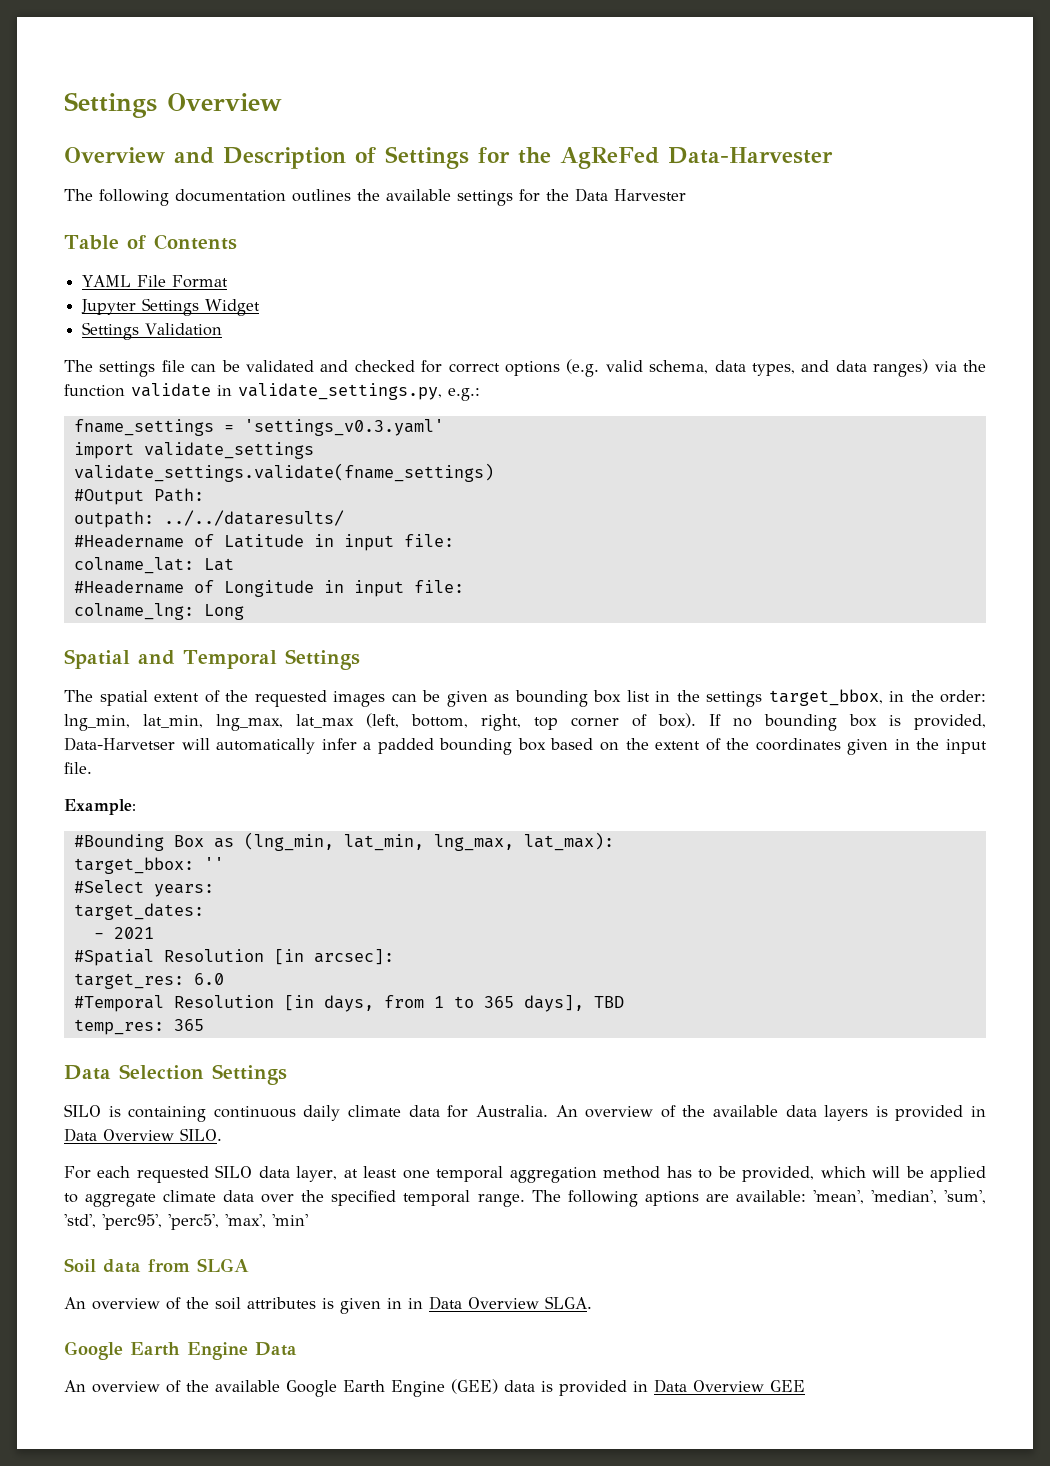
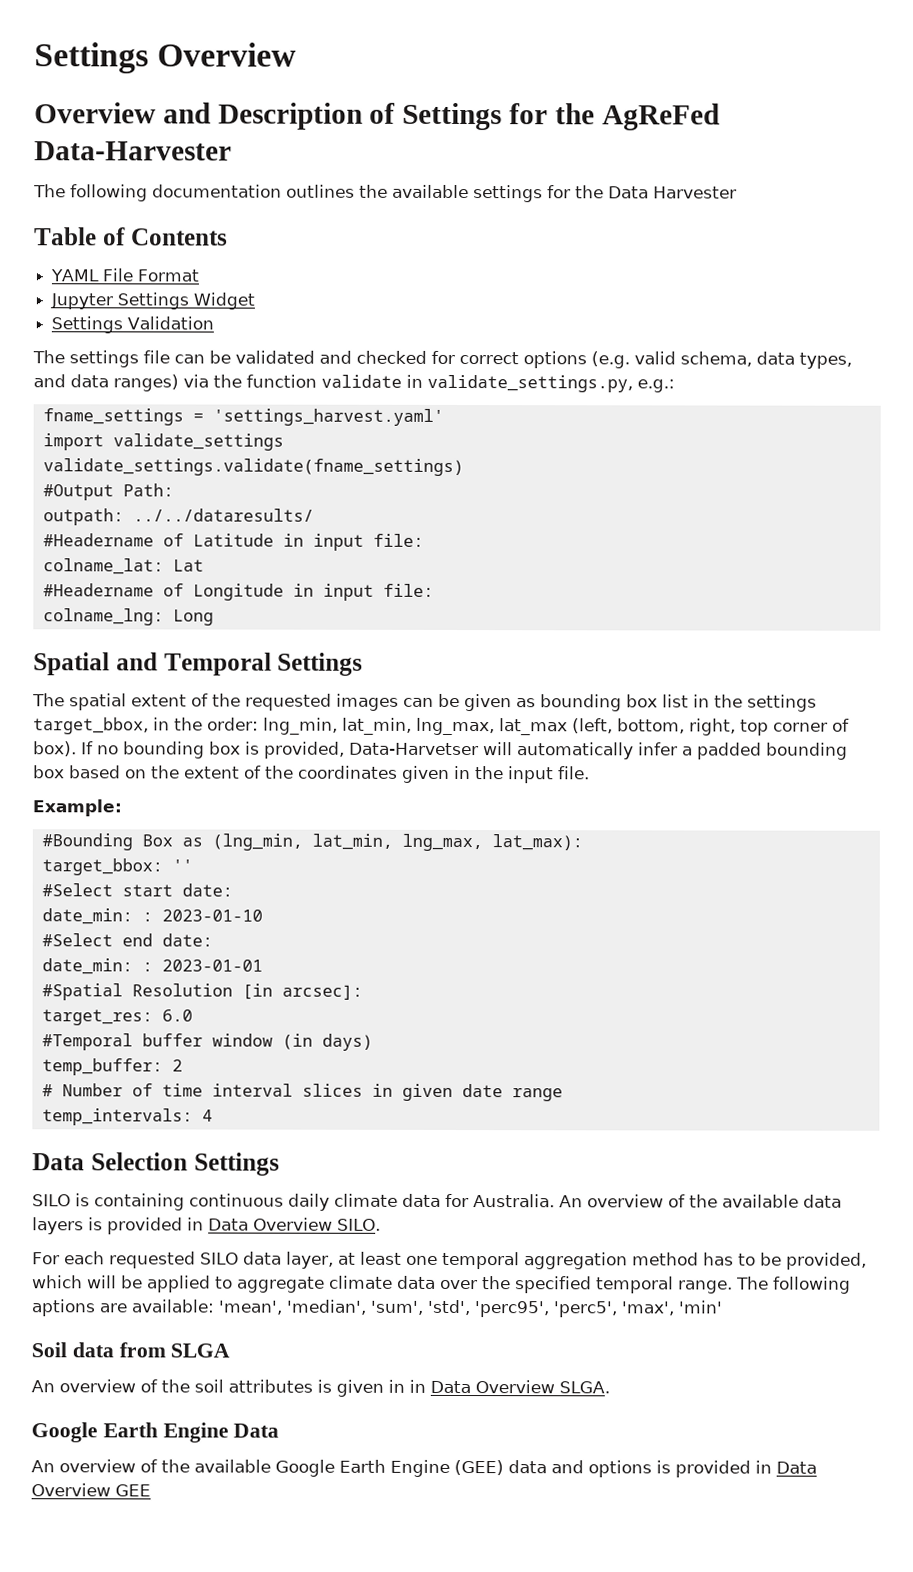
[243,419,444,436] 'settings_v0.3.yaml' -> [212,408,444,426] 'settings_harvest.yaml'
[153,884,214,897] [73,903,204,920] [93,927,154,939] years: // target_dates: // - 2021 -> [121,883,233,897] [41,908,263,925] [41,933,213,947] [41,958,263,975] start date: // date_min: : 2023-01-10 // #Select end date: // date_min: : 2023-01-01
[173,995,624,1012] [73,1019,204,1035] Resolution [in days, from 1 to 365 days], TBD // temp_res: 365 -> [141,1033,373,1051] [41,1058,183,1076] [41,1083,563,1102] [41,1108,213,1126] buffer window (in days) // temp_buffer: 2 // # Number of time interval slices in given date range // temp_intervals: 4
(535, 1386) none -> [551,1460,652,1478] and options

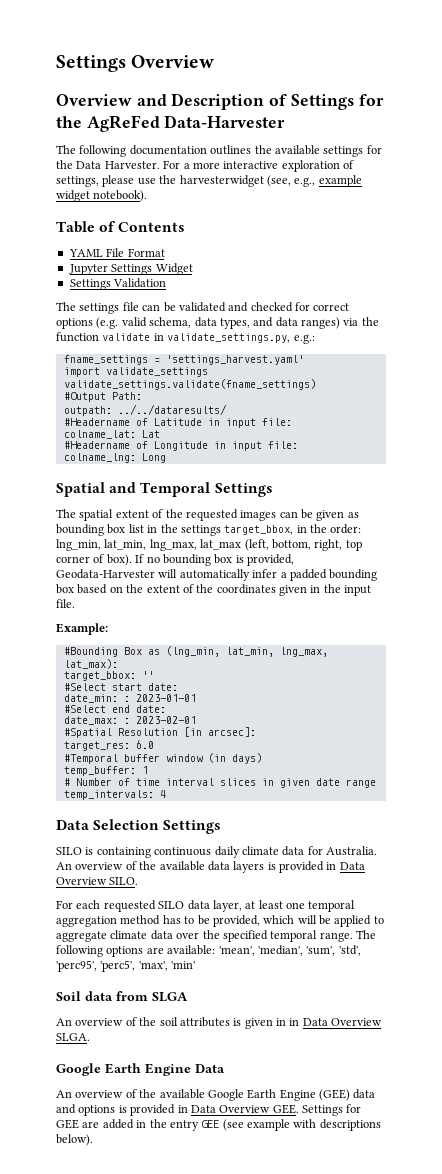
[653,186,737,199] Harvester -> [104,160,354,172] [56,175,362,187] [56,190,148,202] Harvester. For a more interactive exploration of settings, please use the harvesterwidget (see, e.g., example widget notebook).
[349,742,479,756] Data-Harvetser -> [56,569,155,579] Geodata-Harvester
[161,909,263,922] 2023-01-10 -> [135,694,196,702] 2023-01-01
[41,958,263,975] date_min: : 2023-01-01 -> [63,716,196,725] date_max: : 2023-02-01
[171,1059,183,1072] 2 -> [141,766,148,774] 1
[31,1299,96,1317] aptions -> [106,946,144,957] options
[115,1484,151,1497] GEE -> [272,1104,362,1116] [56,1119,381,1131] [56,1134,93,1146] GEE. Settings for GEE are added in the entry GEE (see example with descriptions below).

